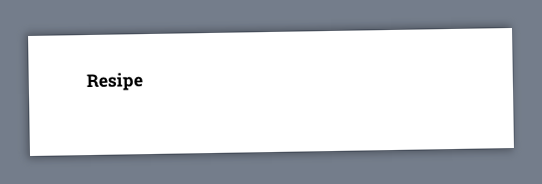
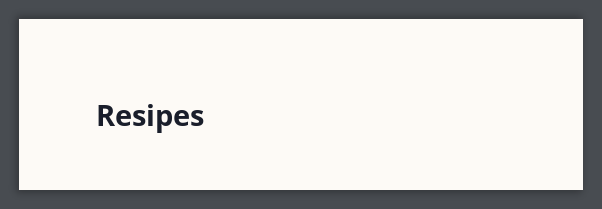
[86,72,143,92] Resipe -> [96,104,204,133] Resipes

